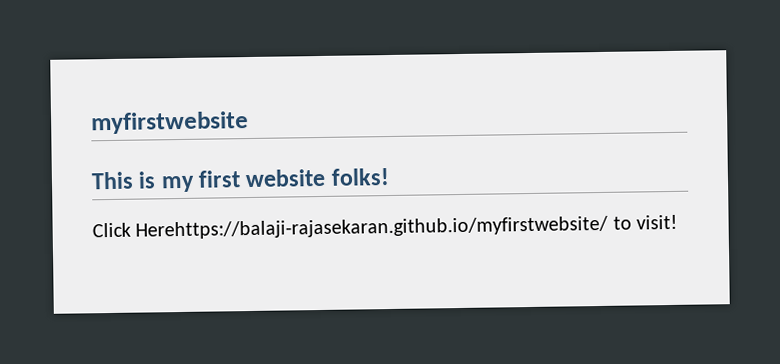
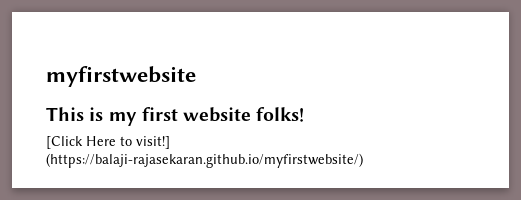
[92,214,679,240] Click Herehttps://balaji-rajasekaran.github.io/myfirstwebsite/ to visit! -> [46,136,170,149] [46,153,363,168] [Click Here to visit!] (https://balaji-rajasekaran.github.io/myfirstwebsite/)

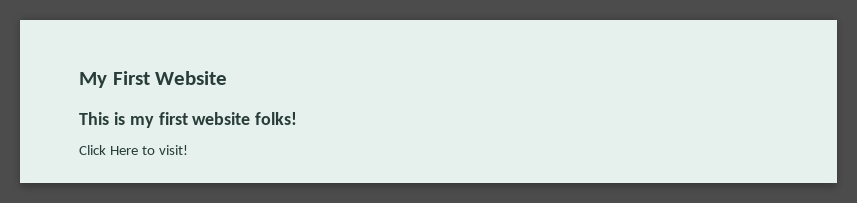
[46,66,196,87] myfirstwebsite -> [79,71,228,88] My First Website
[46,136,83,149] [Click -> [79,145,106,155] Click
[136,136,170,149] [46,153,363,168] visit!] (https://balaji-rajasekaran.github.io/myfirstwebsite/) -> [158,145,188,155] visit!

